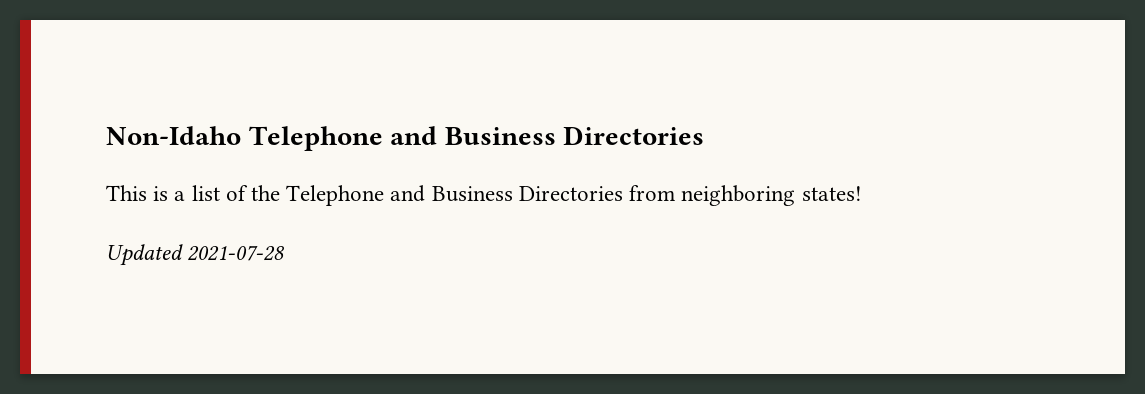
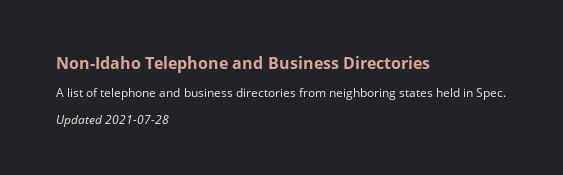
[106,185,862,206] This is a list of the Telephone and Business Directories from neighboring states! -> [56,88,507,100] A list of telephone and business directories from neighboring states held in Spec.

